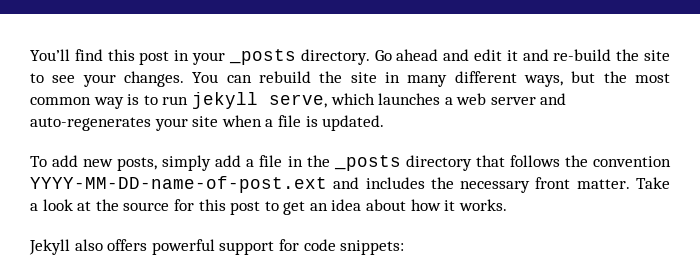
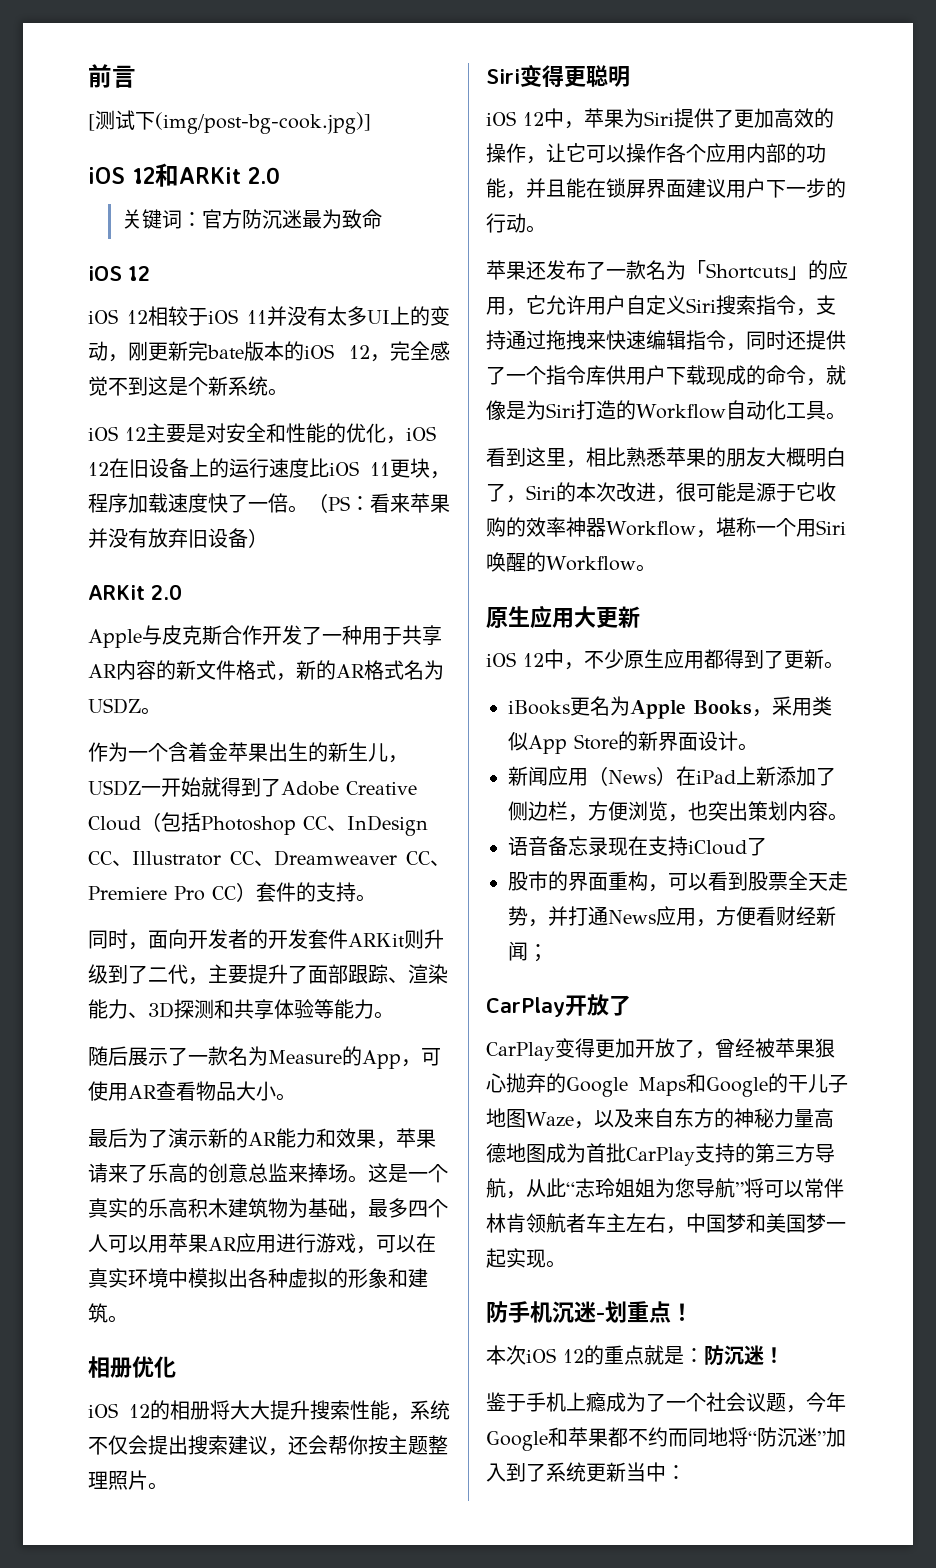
[30,49,670,65] [30,71,670,87] [30,92,567,109] [30,115,385,131] [30,155,671,171] [30,176,670,193] [30,199,507,215] [29,239,405,255] You’ll find this post in your _posts directory. Go ahead and edit it and re-build the site to see your changes. You can rebuild the site in many different ways, but the most common way is to run jekyll serve, which launches a web server and auto-regenerates your site when a file is updated. // To add new posts, simply add a file in the _posts directory that follows the convention YYYY-MM-DD-name-of-post.ext and includes the necessary front matter. Take a look at the source for this post to get an idea about how it works. // Jekyll also offers powerful support for code snippets: -> [88,64,136,88] [88,110,371,134] [88,163,280,187] [121,209,382,229] [88,266,150,281] [88,306,450,326] [88,341,450,362] [88,376,288,396] [88,423,436,444] [88,458,450,479] [88,493,450,513] [88,528,268,548] [88,584,182,600] [88,625,442,648] [88,660,444,681] [88,698,161,715] [88,742,408,763] [88,777,417,797] [88,812,428,836] [88,850,450,866] [88,882,376,902] [88,929,444,950] [88,964,448,985] [88,999,394,1020] [88,1046,441,1069] [88,1081,296,1101] [88,1128,436,1149] [88,1163,448,1183] [88,1198,448,1219] [88,1233,436,1254] [88,1268,428,1288] [88,1303,128,1323] [88,1356,176,1378] [88,1400,450,1421] [88,1435,448,1456] [88,1470,168,1490] [486,64,630,87] [486,108,834,129] [486,143,826,164] [486,178,846,199] [486,213,546,233] [486,260,848,280] [486,295,836,316] [486,330,846,351] [486,365,846,386] [486,400,846,420] [486,447,846,468] [486,482,836,503] [486,517,846,538] [486,552,656,572] [486,605,640,629] [486,649,844,670] [508,696,832,719] [508,731,758,754] [508,766,836,786] [508,801,848,822] [508,836,767,856] [508,871,848,892] [508,906,836,927] [508,941,548,962] [486,994,631,1017] [486,1038,835,1061] [486,1073,848,1097] [486,1108,834,1129] [486,1143,835,1166] [486,1178,844,1199] [486,1213,846,1234] [486,1248,566,1268] [486,1301,693,1323] [486,1345,784,1366] [486,1392,846,1413] [486,1427,846,1451] [486,1462,686,1482] 前言 // [测试下(img/post-bg-cook.jpg)] // iOS 12和ARKit 2.0 // 关键词：官方防沉迷最为致命 // iOS 12 // iOS 12相较于iOS 11并没有太多UI上的变动，刚更新完bate版本的iOS 12，完全感觉不到这是个新系统。 // iOS 12主要是对安全和性能的优化，iOS 12在旧设备上的运行速度比iOS 11更块，程序加载速度快了一倍。（PS：看来苹果并没有放弃旧设备） // ARKit 2.0 // Apple与皮克斯合作开发了一种用于共享AR内容的新文件格式，新的AR格式名为USDZ。 // 作为一个含着金苹果出生的新生儿，USDZ一开始就得到了Adobe Creative Cloud（包括Photoshop CC、InDesign CC、Illustrator CC、Dreamweaver CC、Premiere Pro CC）套件的支持。 // 同时，面向开发者的开发套件ARKit则升级到了二代，主要提升了面部跟踪、渲染能力、3D探测和共享体验等能力。 // 随后展示了一款名为Measure的App，可使用AR查看物品大小。 // 最后为了演示新的AR能力和效果，苹果请来了乐高的创意总监来捧场。这是一个真实的乐高积木建筑物为基础，最多四个人可以用苹果AR应用进行游戏，可以在真实环境中模拟出各种虚拟的形象和建筑。 // 相册优化 // iOS 12的相册将大大提升搜索性能，系统不仅会提出搜索建议，还会帮你按主题整理照片。 // Siri变得更聪明 // iOS 12中，苹果为Siri提供了更加高效的操作，让它可以操作各个应用内部的功能，并且能在锁屏界面建议用户下一步的行动。 // 苹果还发布了一款名为「Shortcuts」的应用，它允许用户自定义Siri搜索指令，支持通过拖拽来快速编辑指令，同时还提供了一个指令库供用户下载现成的命令，就像是为Siri打造的Workflow自动化工具。 // 看到这里，相比熟悉苹果的朋友大概明白了，Siri的本次改进，很可能是源于它收购的效率神器Workflow，堪称一个用Siri唤醒的Workflow。 // 原生应用大更新 // iOS 12中，不少原生应用都得到了更新。 // iBooks更名为Apple Books，采用类似App Store的新界面设计。 // 新闻应用（News）在iPad上新添加了侧边栏，方便浏览，也突出策划内容。 // 语音备忘录现在支持iCloud了 // 股市的界面重构，可以看到股票全天走势，并打通News应用，方便看财经新闻； // CarPlay开放了 // CarPlay变得更加开放了，曾经被苹果狠心抛弃的Google Maps和Google的干儿子地图Waze，以及来自东方的神秘力量高德地图成为首批CarPlay支持的第三方导航，从此“志玲姐姐为您导航”将可以常伴林肯领航者车主左右，中国梦和美国梦一起实现。 // 防手机沉迷-划重点！ // 本次iOS 12的重点就是：防沉迷！ // 鉴于手机上瘾成为了一个社会议题，今年Google和苹果都不约而同地将“防沉迷”加入到了系统更新当中：

